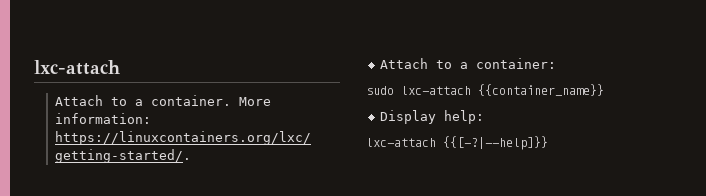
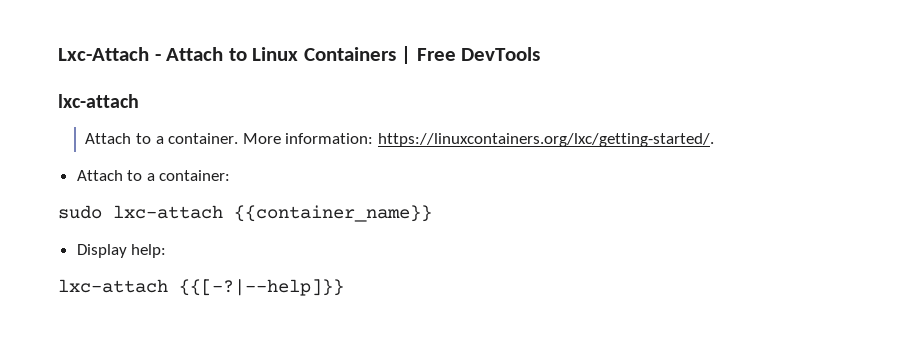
(34, 67) none -> [58,46,541,64] Lxc-Attach - Attach to Linux Containers | Free DevTools //

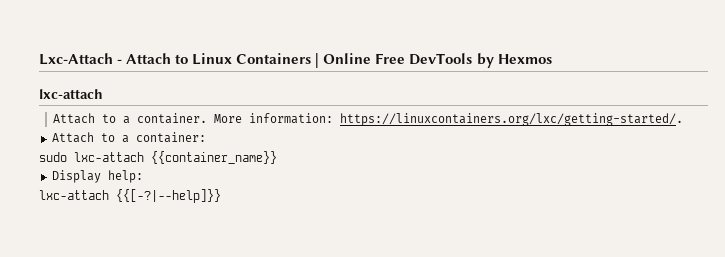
(412, 55) none -> [323,53,372,64] Online
(541, 54) none -> [476,53,552,68] by Hexmos

